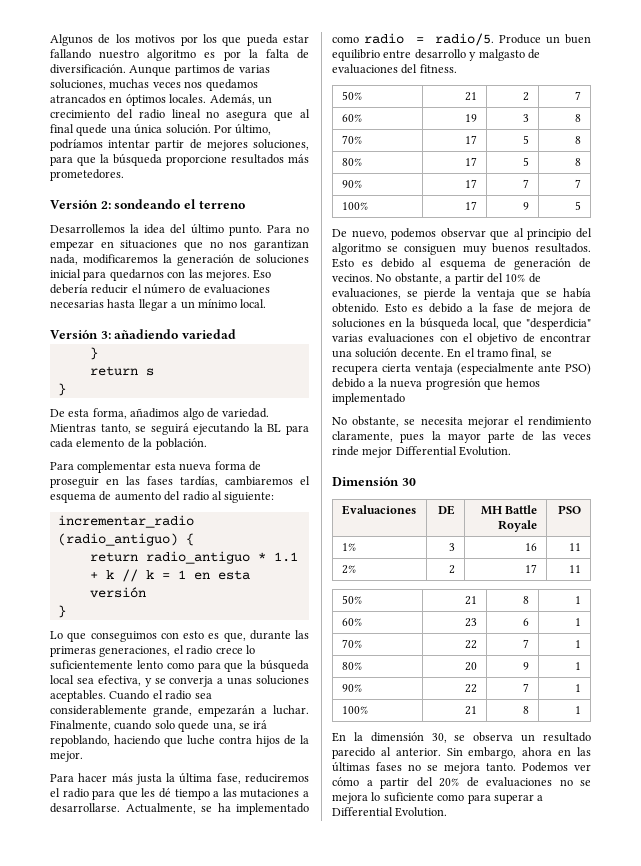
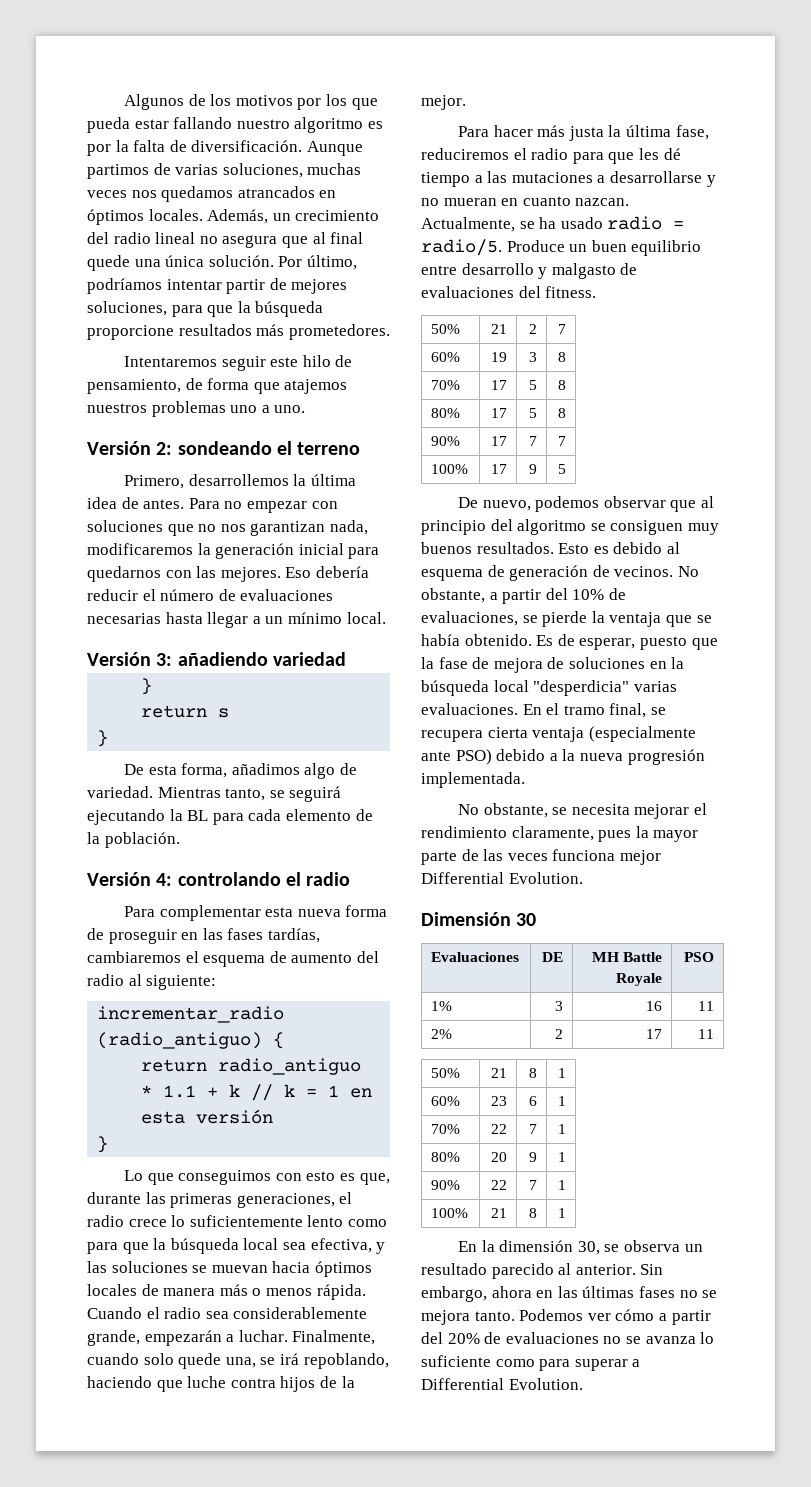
(124, 175) none -> [123,355,353,371] [87,378,348,394] [87,401,306,417] // Intentaremos seguir este hilo de pensamiento, de forma que atajemos nuestros problemas uno a uno.
[50,223,262,236] Desarrollemos la idea del último punto. -> [123,474,356,489] [87,497,185,509] Primero, desarrollemos la última idea de antes.
[100,240,178,249] en situaciones -> [311,501,338,509] [87,520,163,532] con soluciones
[239,254,309,264] de soluciones -> (295, 551) none
(207, 444) none -> [87,872,351,886] // Versión 4: controlando el radio
[154,675,309,687] [50,690,106,702] se converja a unas soluciones aceptables. -> [87,1261,372,1277] [87,1284,366,1300] las soluciones se muevan hacia óptimos locales de manera más o menos rápida.
[50,803,120,813] desarrollarse. -> [609,171,716,187] [421,196,630,206] desarrollarse y no mueran en cuanto nazcan.
[236,803,309,815] [332,36,359,43] implementado como -> [560,217,603,229] usado
[384,303,474,313] Esto es debido a -> [536,634,718,650] Es de esperar, puesto que
[472,318,591,330] [332,333,591,345] [332,348,444,358] local, que "desperdicia" varias evaluaciones con el objetivo de encontrar una solución decente. -> [493,680,677,696] [421,703,518,715] local "desperdicia" varias evaluaciones.
[483,378,541,390] [332,393,405,405] que hemos implementado -> [421,772,525,788] implementada.
[332,446,359,456] rinde -> [552,849,616,861] funciona
[332,793,368,804] mejora -> [645,1336,696,1344] avanza

